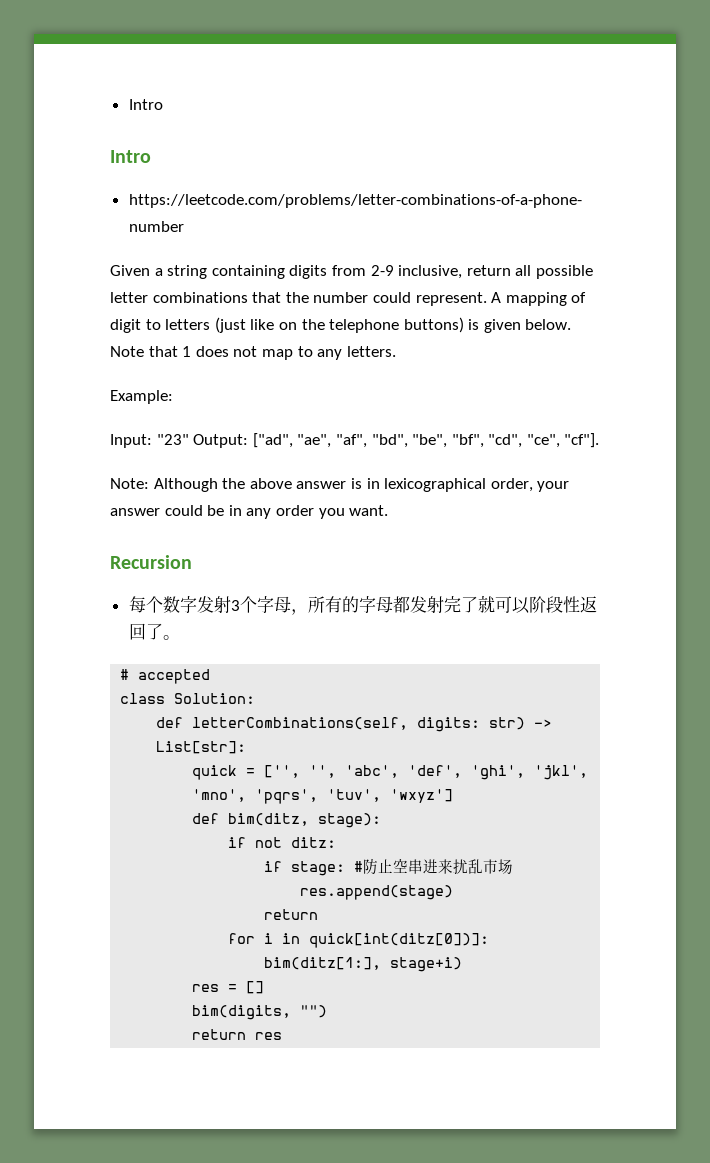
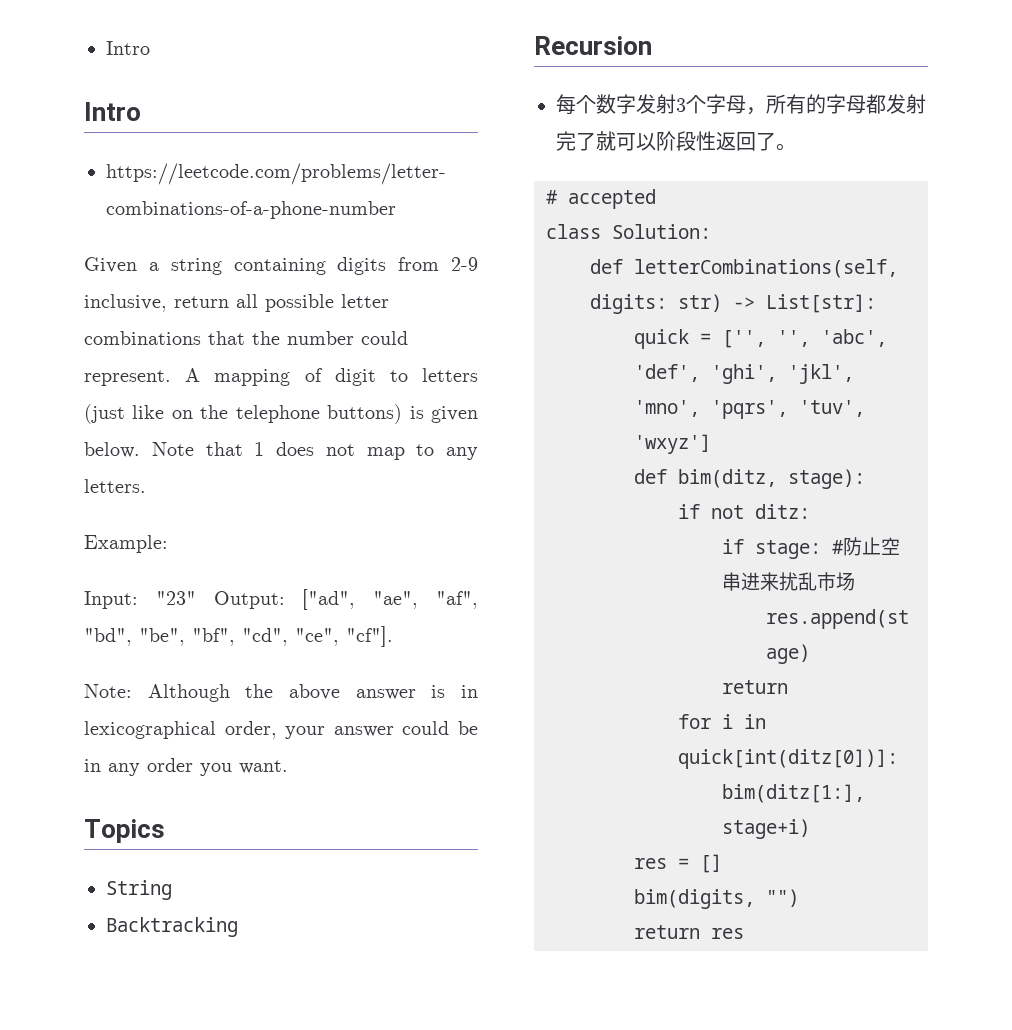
(389, 510) none -> [84,819,165,843] [106,880,172,900] [106,917,238,937] // Topics // String // Backtracking

